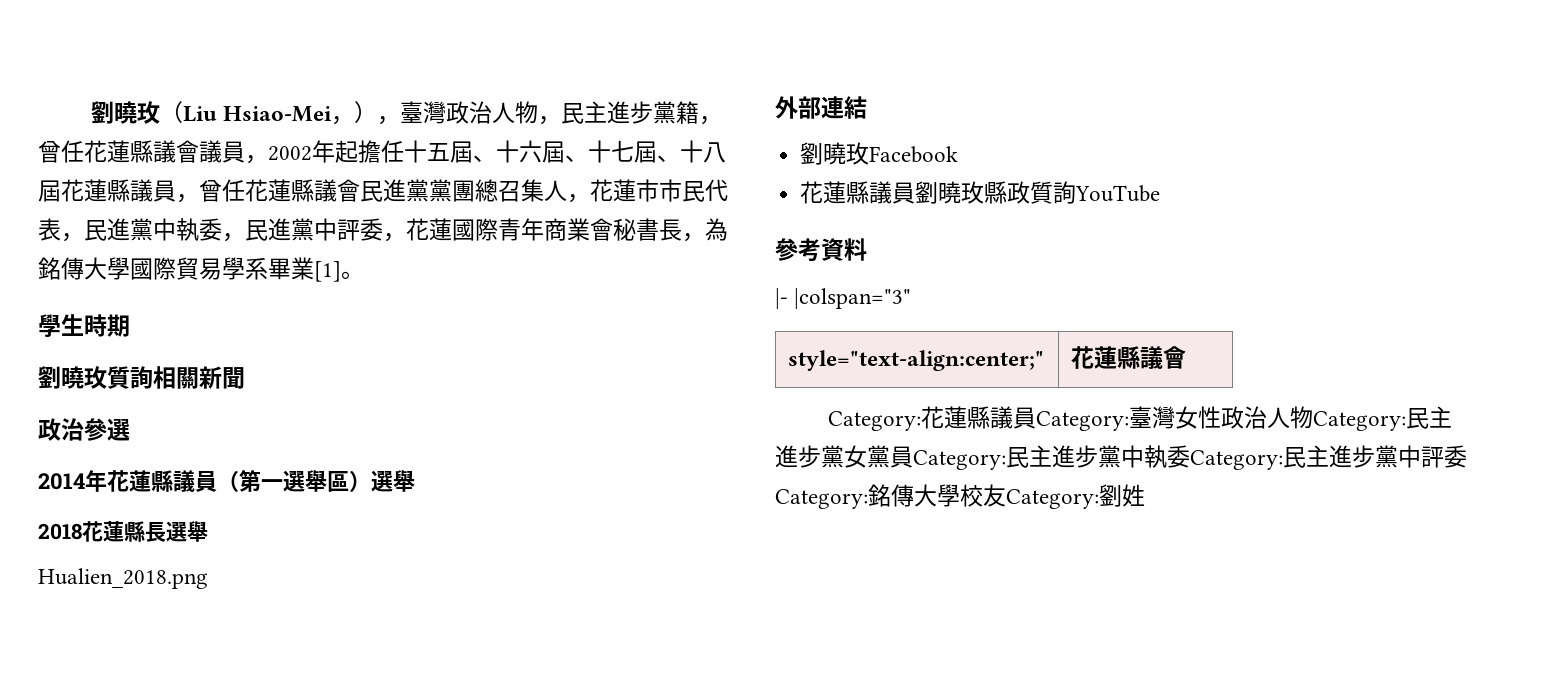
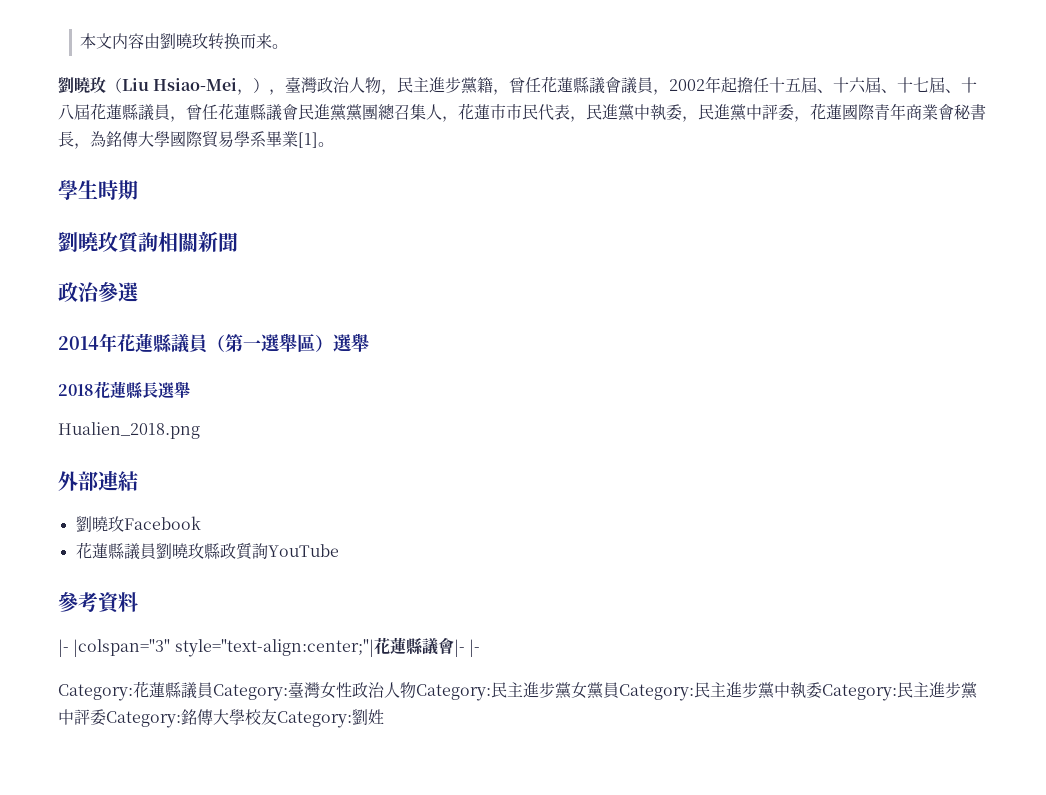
(90, 112) none -> [80,33,289,50] 本文内容由劉曉玫转换而来。 //
[788,350,1045,371] [1071,346,1187,369] // style="text-align:center;" | 花蓮縣議會 -> [174,637,480,657] style="text-align:center;"|花蓮縣議會|- |-

